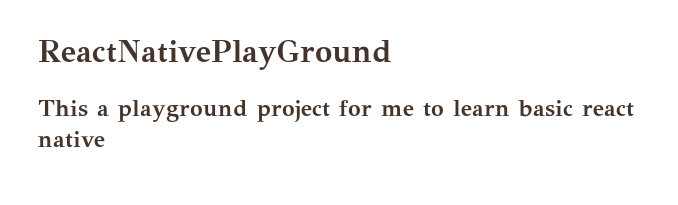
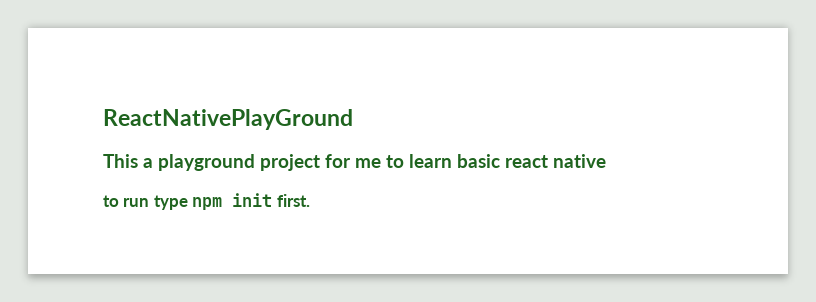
(105, 139) none -> [103,193,310,210] // to run type npm init first.

